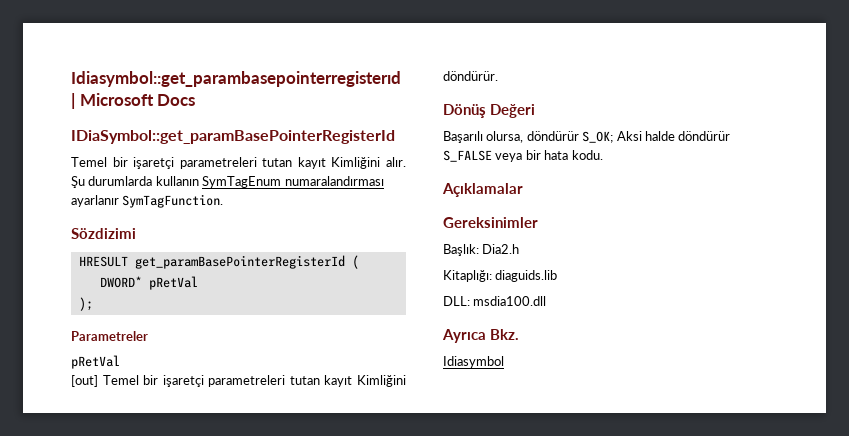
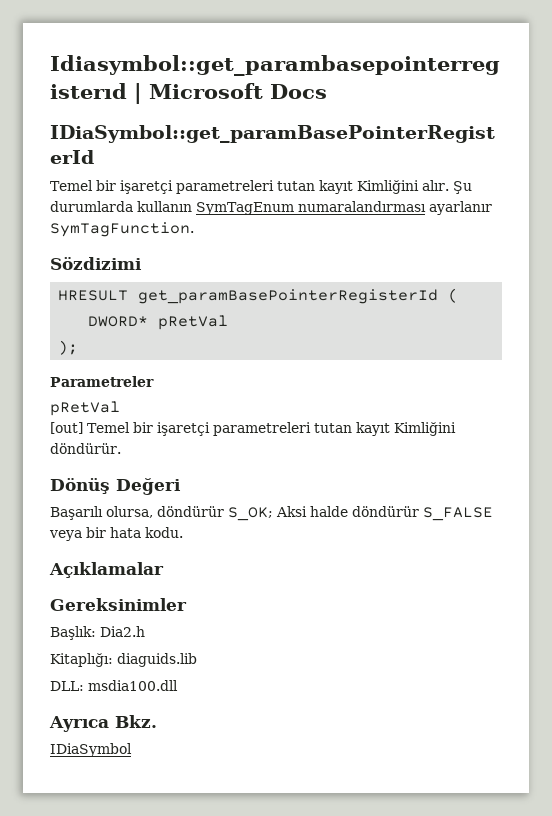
[443,356,504,368] Idiasymbol -> [50,743,132,757] IDiaSymbol

